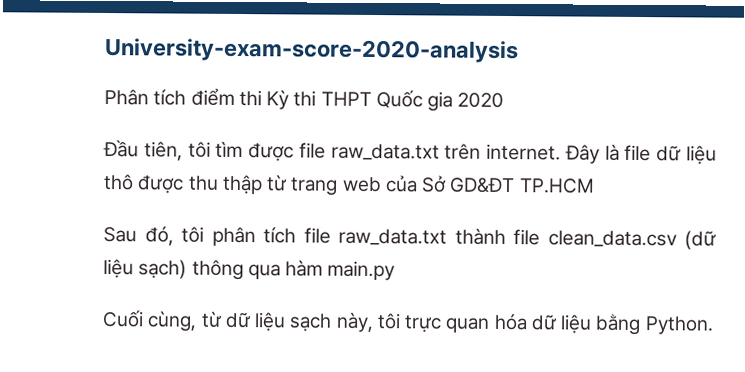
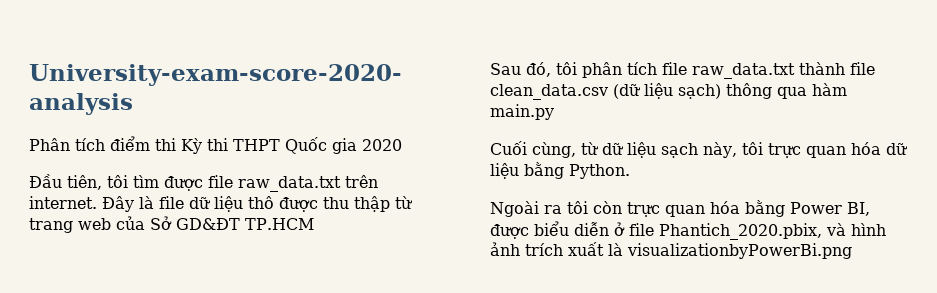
(714, 325) none -> [490,200,870,217] [490,221,886,240] [490,242,852,259] // Ngoài ra tôi còn trực quan hóa bằng Power BI, được biểu diễn ở file Phantich_2020.pbix, và hình ảnh trích xuất là visualizationbyPowerBi.png

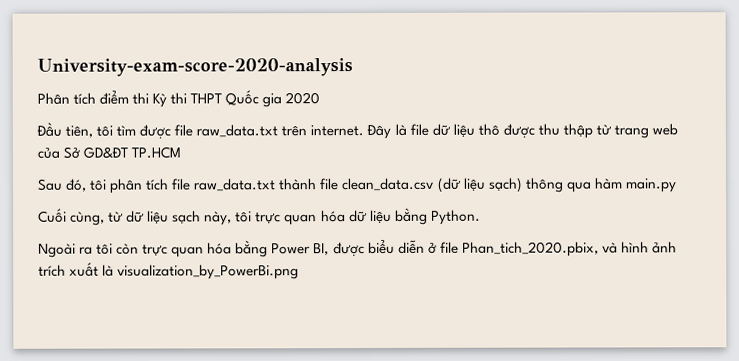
[659,223,822,240] Phantich_2020.pbix, -> [461,241,599,257] Phan_tich_2020.pbix,
[627,243,852,259] visualizationbyPowerBi.png -> [117,264,300,280] visualization_by_PowerBi.png

